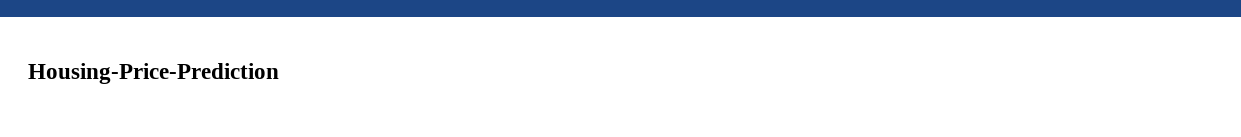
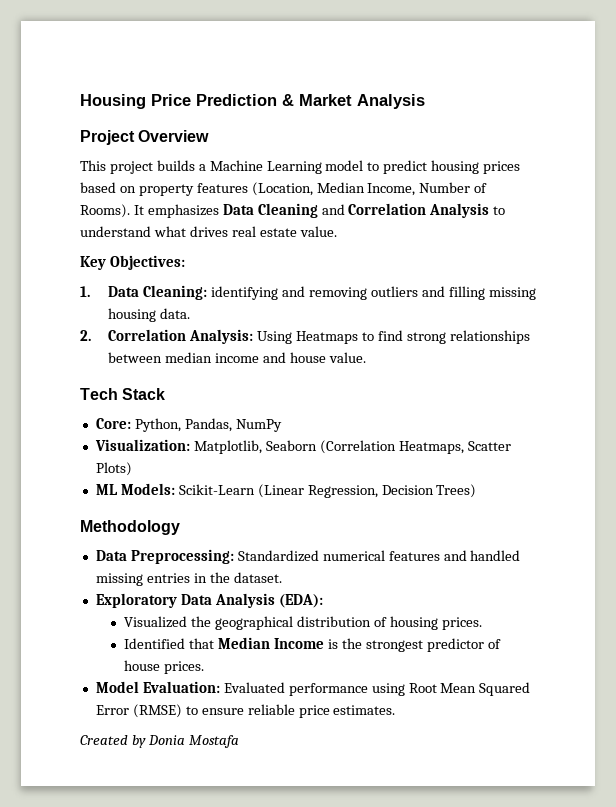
[28,63,279,84] Housing-Price-Prediction -> [80,94,425,109] [80,130,210,145] [80,160,521,174] [80,182,488,196] [80,203,506,218] [80,226,337,237] [80,255,185,270] [80,285,536,300] [108,308,191,322] [80,329,530,344] [108,352,367,363] [80,388,166,400] [95,418,282,432] [94,439,511,454] [95,462,132,476] [95,483,477,498] [80,520,180,535] [95,549,521,564] [95,572,282,586] [95,593,323,608] [124,616,482,630] [124,637,501,652] [124,660,205,674] [95,681,531,696] [95,704,396,718] [80,735,239,748] Housing Price Prediction & Market Analysis // Project Overview // This project builds a Machine Learning model to predict housing prices based on property features (Location, Median Income, Number of Rooms). It emphasizes Data Cleaning and Correlation Analysis to understand what drives real estate value. // Key Objectives: // 1. Data Cleaning: identifying and removing outliers and filling missing housing data. // 2. Correlation Analysis: Using Heatmaps to find strong relationships between median income and house value. // Tech Stack // Core: Python, Pandas, NumPy // Visualization: Matplotlib, Seaborn (Correlation Heatmaps, Scatter Plots) // ML Models: Scikit-Learn (Linear Regression, Decision Trees) // Methodology // Data Preprocessing: Standardized numerical features and handled missing entries in the dataset. // Exploratory Data Analysis (EDA): // Visualized the geographical distribution of housing prices. // Identified that Median Income is the strongest predictor of house prices. // Model Evaluation: Evaluated performance using Root Mean Squared Error (RMSE) to ensure reliable price estimates. // Created by Donia Mostafa

